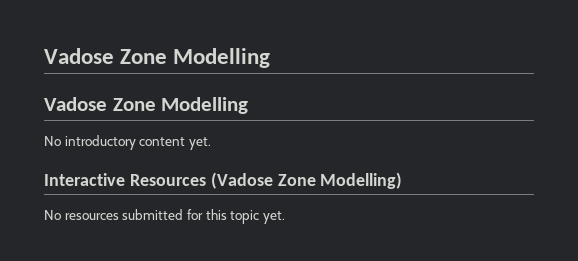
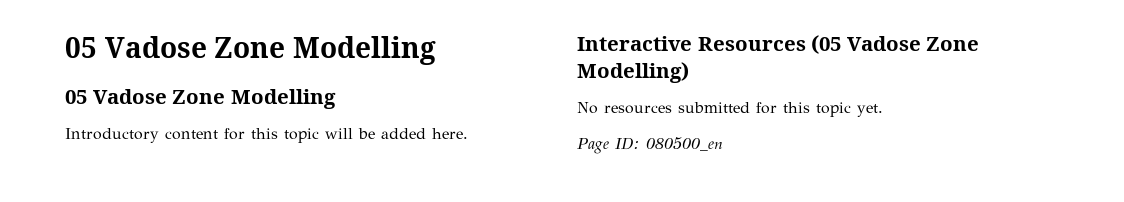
[44,48,271,68] [44,97,249,114] [44,135,211,150] Vadose Zone Modelling // Vadose Zone Modelling // No introductory content yet. -> [65,36,436,65] [65,89,336,109] [65,128,468,143] 05 Vadose Zone Modelling // 05 Vadose Zone Modelling // Introductory content for this topic will be added here.
[210,172,273,189] (Vadose -> [811,35,921,54] (05 Vadose
(285, 217) none -> [577,137,723,154] // Page ID: 080500_en

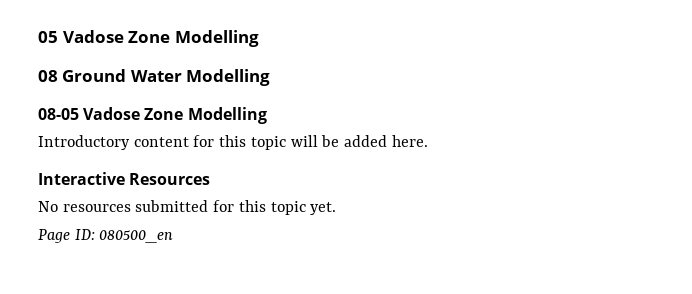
[65,36,436,65] [65,90,87,104] 05 Vadose Zone Modelling // 05 -> [38,30,259,47] [38,69,271,86] [38,108,79,120] 05 Vadose Zone Modelling // 08 Ground Water Modelling // 08-05
[811,35,980,54] [577,62,689,83] (05 Vadose Zone Modelling) -> (211, 179) none

